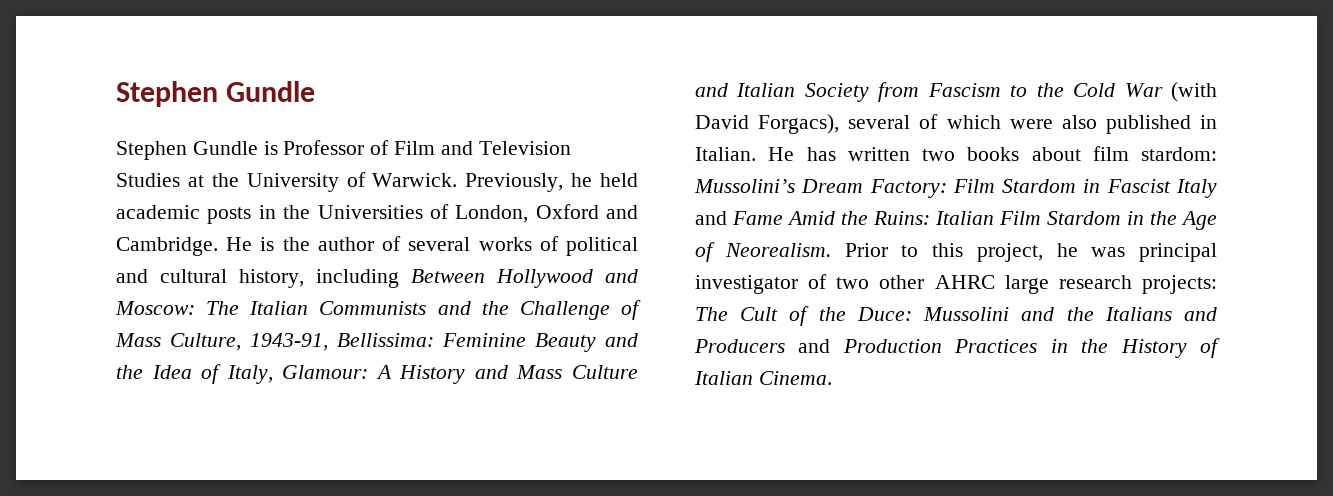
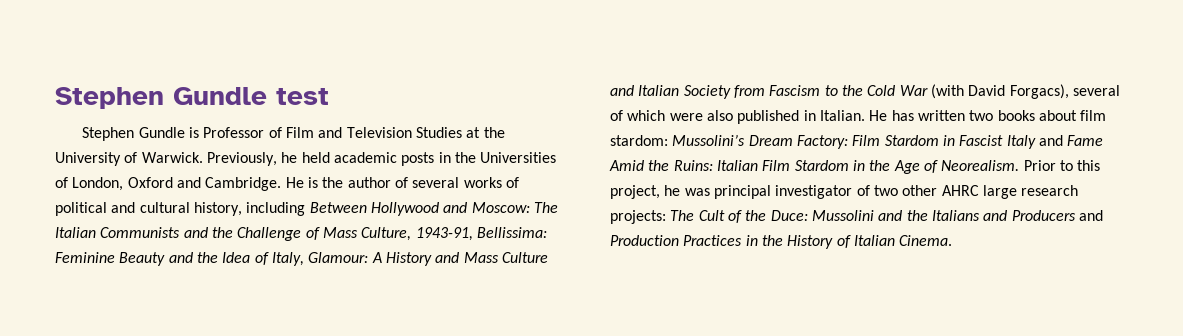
[116,81,315,107] Stephen Gundle -> [55,87,329,109] Stephen Gundle test

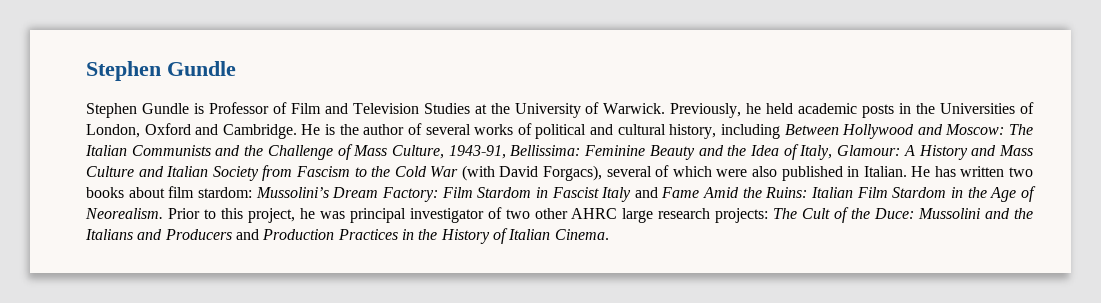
[55,87,329,109] Stephen Gundle test -> [86,61,236,81] Stephen Gundle

